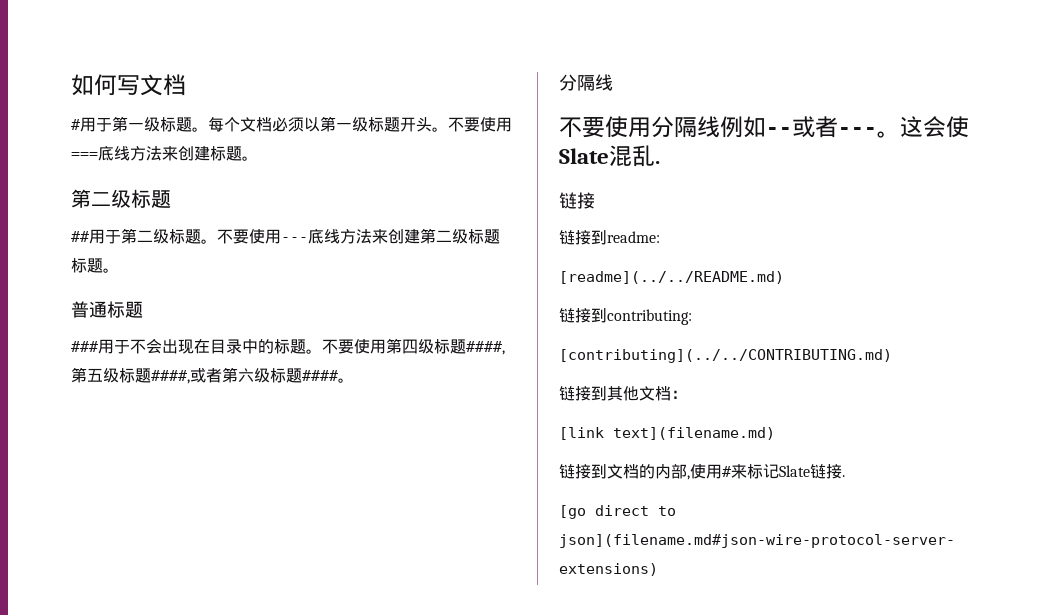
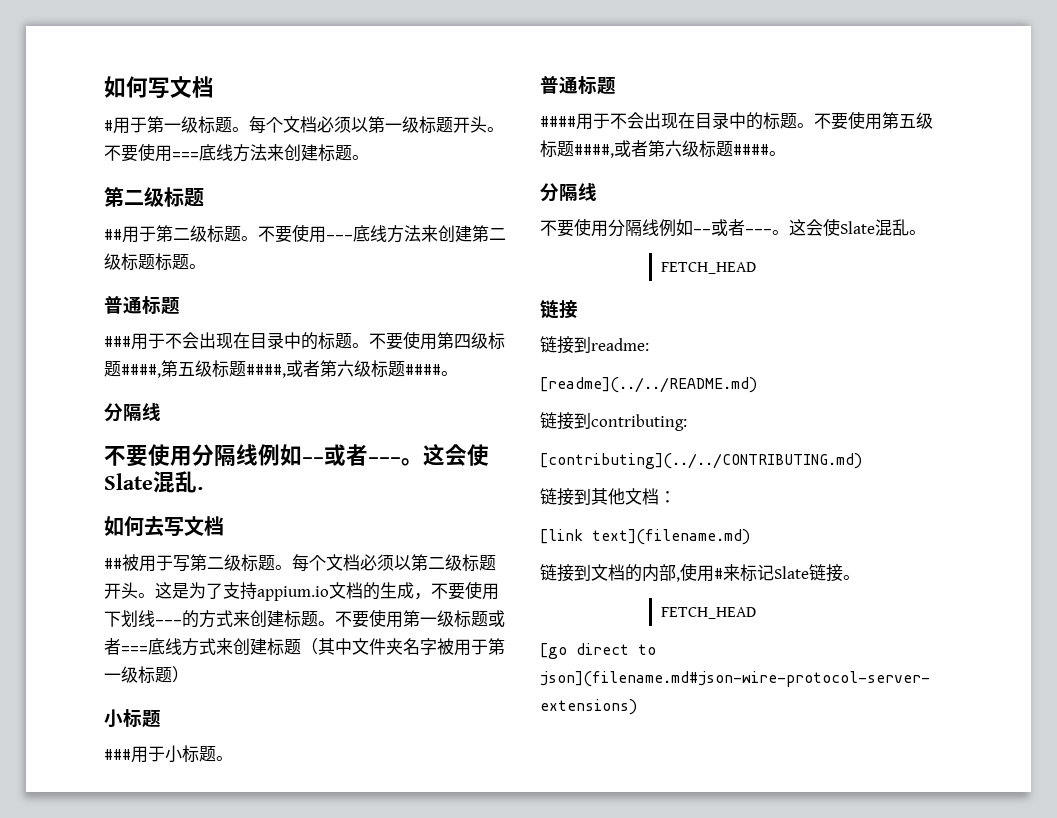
(660, 162) none -> [104,516,224,537] [104,554,496,572] [104,581,499,601] [104,609,505,628] [104,638,505,656] [104,666,189,684] [104,709,161,728] [104,745,233,763] [540,76,616,95] [540,111,933,130] [540,140,786,158] [540,183,597,202] [540,218,926,237] [661,262,757,274] // 如何去写文档 // ##被用于写第二级标题。每个文档必须以第二级标题开头。这是为了支持appium.io文档的生成，不要使用下划线---的方式来创建标题。不要使用第一级标题或者===底线方式来创建标题（其中文件夹名字被用于第一级标题） // 小标题 // ###用于小标题。 // 普通标题 // ####用于不会出现在目录中的标题。不要使用第五级标题####,或者第六级标题####。 // 分隔线 // 不要使用分隔线例如--或者---。这会使Slate混乱。 // FETCH_HEAD
[842,475,845,477] . -> [843,575,860,580] [661,607,757,619] 。 // FETCH_HEAD

